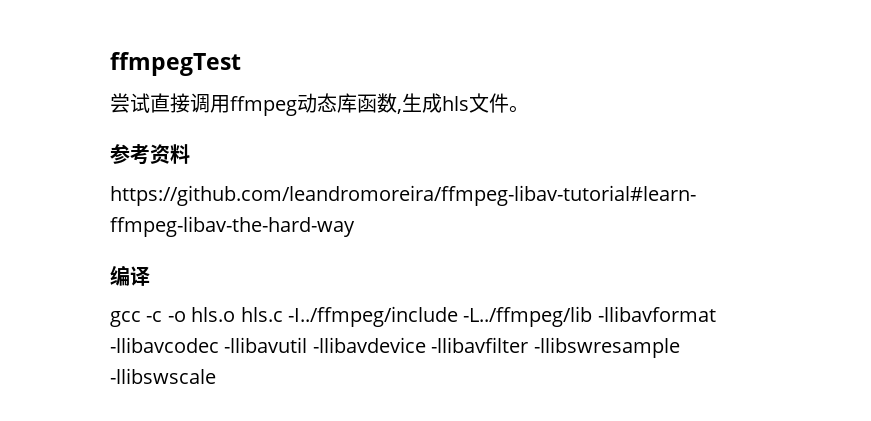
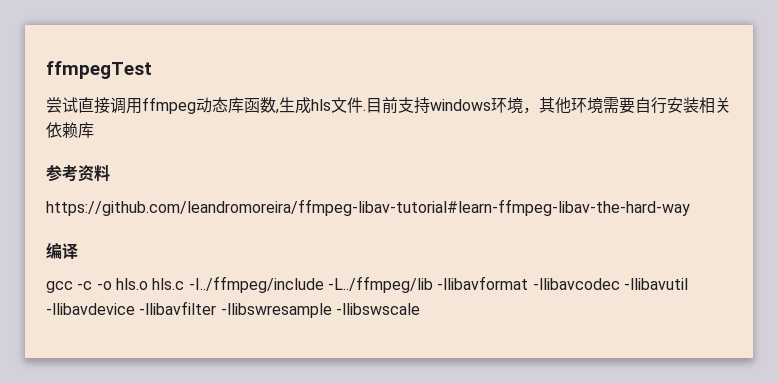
[509,105,529,113] 。 -> [363,97,731,114] [46,122,94,138] .目前支持windows环境，其他环境需要自行安装相关依赖库

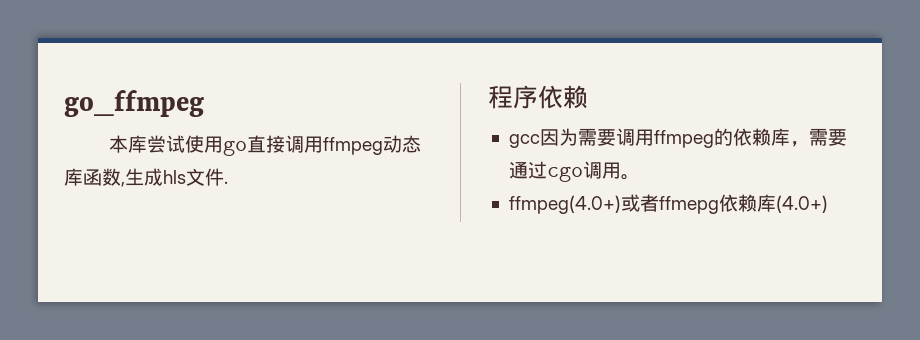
[46,61,152,79] [46,97,78,113] ffmpegTest // 尝试 -> [64,90,204,117] [109,135,248,156] go_ffmpeg // 本库尝试使用go
[366,97,731,114] [46,122,94,138] [46,165,110,182] [46,199,690,216] [46,242,78,260] [46,276,688,293] [46,301,420,318] 目前支持windows环境，其他环境需要自行安装相关依赖库 // 参考资料 // https://github.com/leandromoreira/ffmpeg-libav-tutorial#learn-ffmpeg-libav-the-hard-way // 编译 // gcc -c -o hls.o hls.c -I../ffmpeg/include -L../ffmpeg/lib -llibavformat -llibavcodec -llibavutil -llibavdevice -llibavfilter -llibswresample -llibswscale -> [488,85,588,109] [508,128,847,148] [508,161,640,182] [508,194,828,214] // 程序依赖 // gcc因为需要调用ffmpeg的依赖库，需要通过cgo调用。 // ffmpeg(4.0+)或者ffmepg依赖库(4.0+)

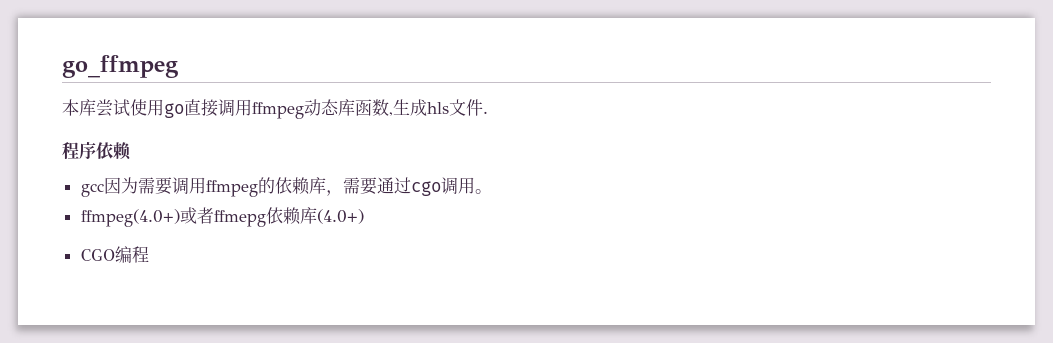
(828, 204) none -> [80,246,149,263] // CGO编程

